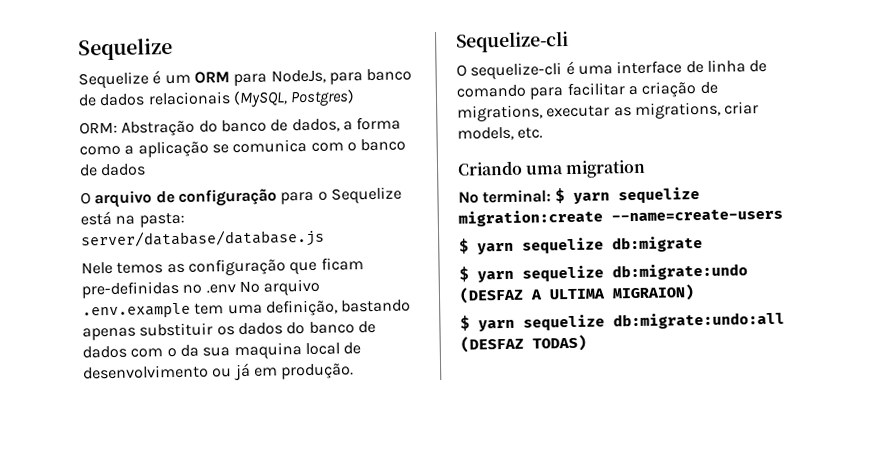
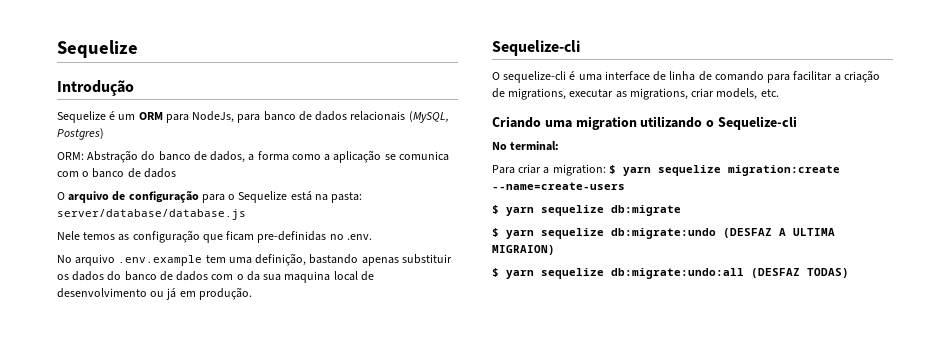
[78,38,173,61] Sequelize -> [57,40,138,58] [57,80,134,96] Sequelize // Introdução
[205,284,236,294] .env -> [346,234,372,240] .env. //
(647, 169) none -> [640,116,797,130] utilizando o Sequelize-cli
(552, 196) none -> [492,164,606,176] // Para criar a migration:

